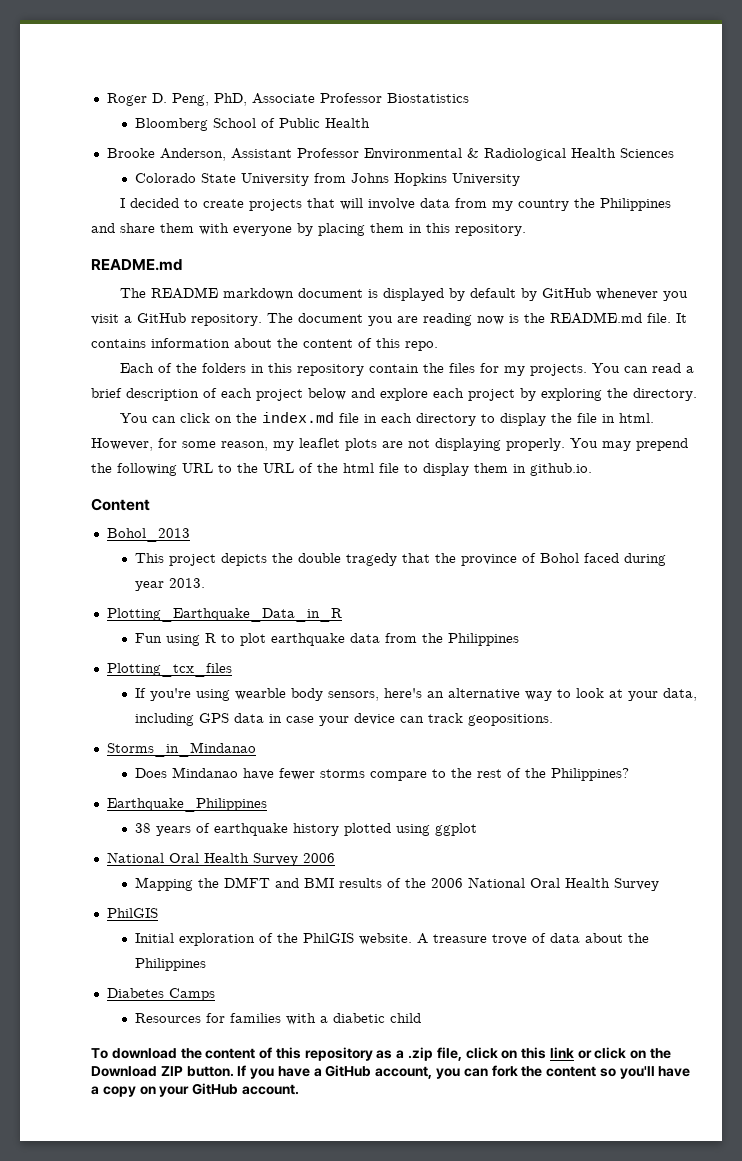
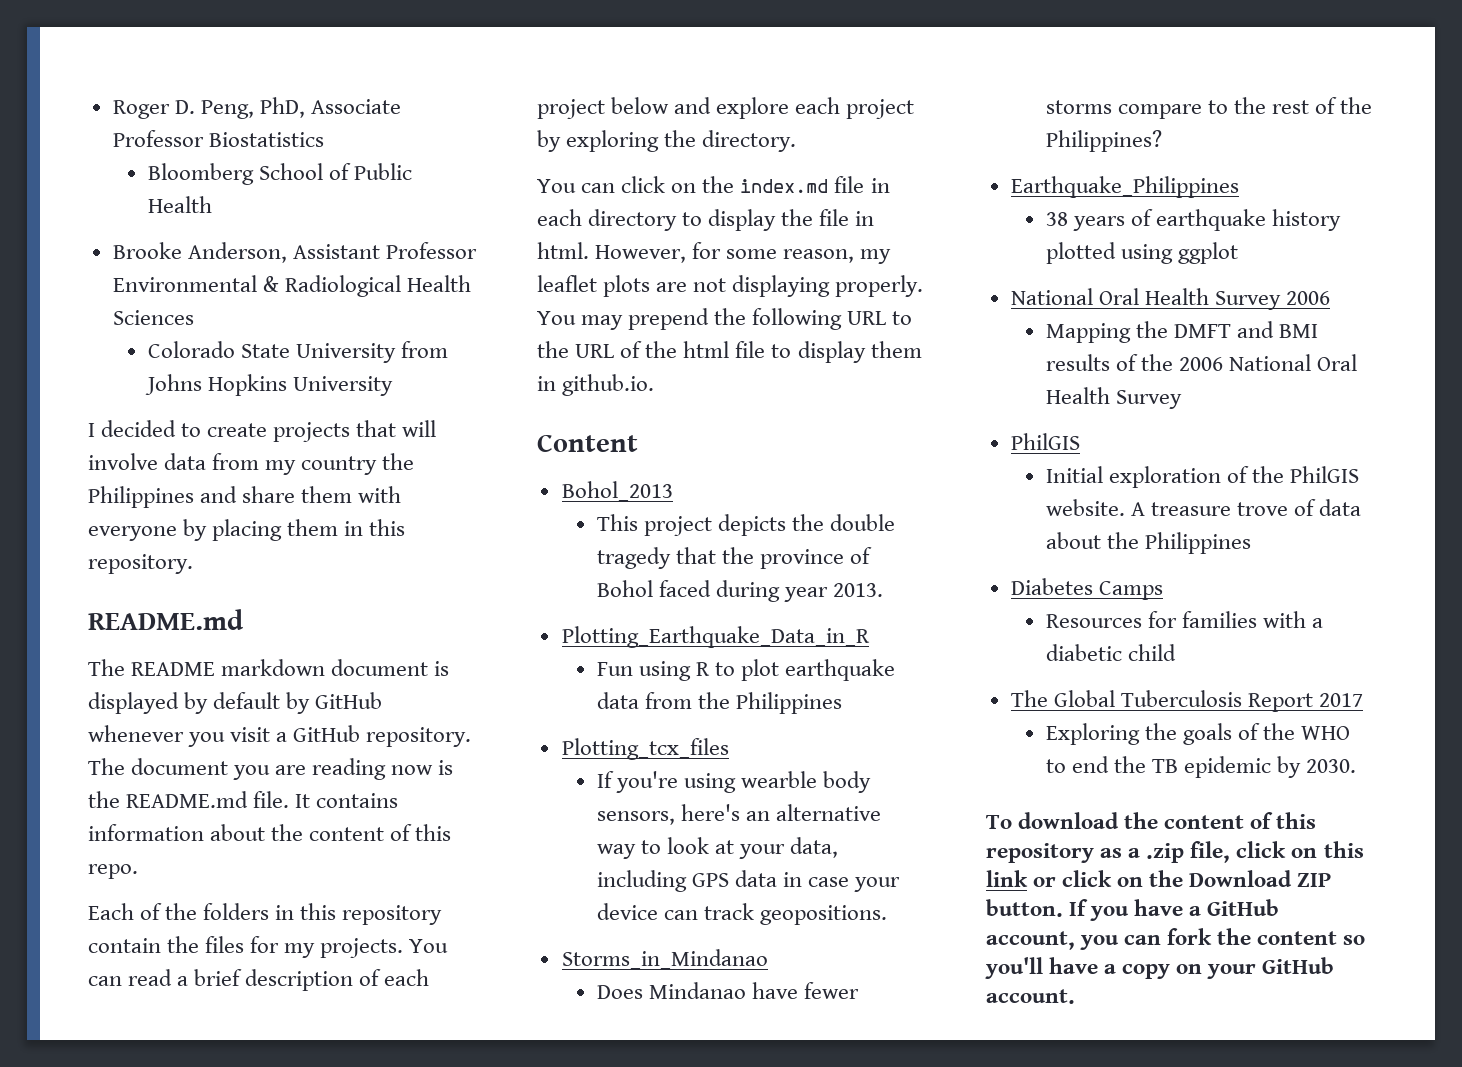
(422, 1018) none -> [1010,690,1364,712] [1045,723,1351,745] [1045,756,1357,778] // The Global Tuberculosis Report 2017 // Exploring the goals of the WHO to end the TB epidemic by 2030.

